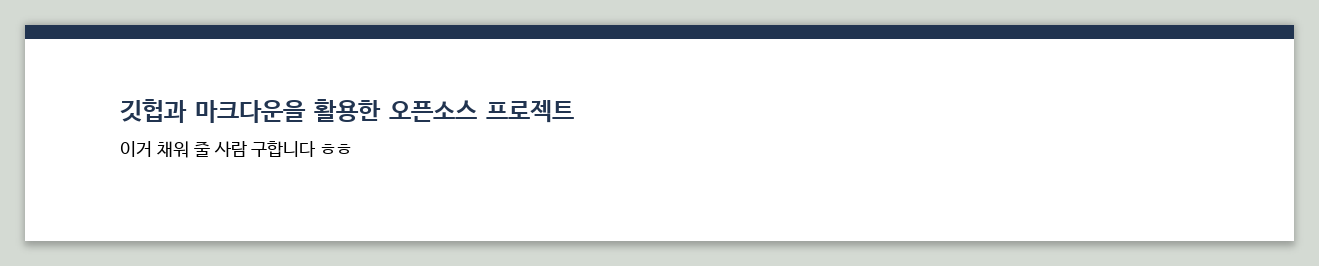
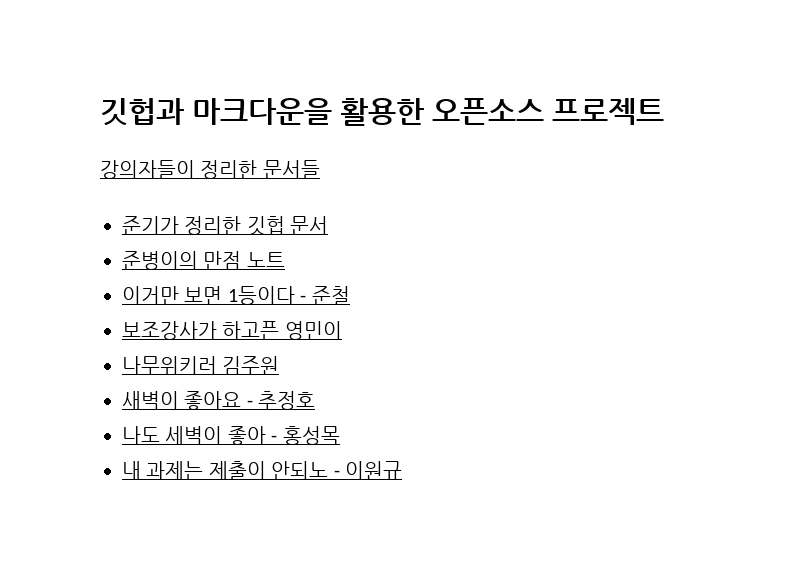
[120,141,353,158] 이거 채워 줄 사람 구합니다 ㅎㅎ -> [100,160,320,179] [122,216,329,236] [122,251,285,270] [122,286,350,305] [122,321,342,340] [122,356,280,375] [122,391,316,410] [122,426,340,445] [122,461,402,480] 강의자들이 정리한 문서들 // 준기가 정리한 깃헙 문서 // 준병이의 만점 노트 // 이거만 보면 1등이다 - 준철 // 보조강사가 하고픈 영민이 // 나무위키러 김주원 // 새벽이 좋아요 - 추정호 // 나도 세벽이 좋아 - 홍성목 // 내 과제는 제출이 안되노 - 이원규

